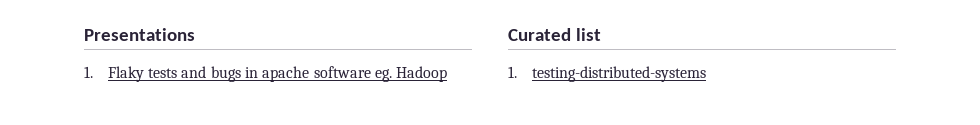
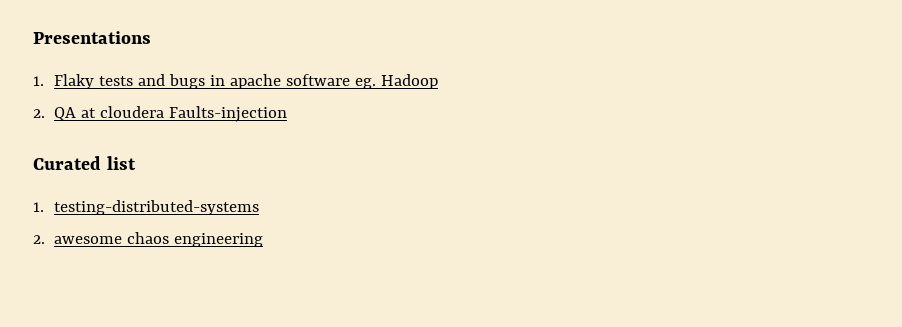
(448, 74) none -> [33,106,288,122] // 2. QA at cloudera Faults-injection
(706, 74) none -> [33,232,264,247] // 2. awesome chaos engineering

